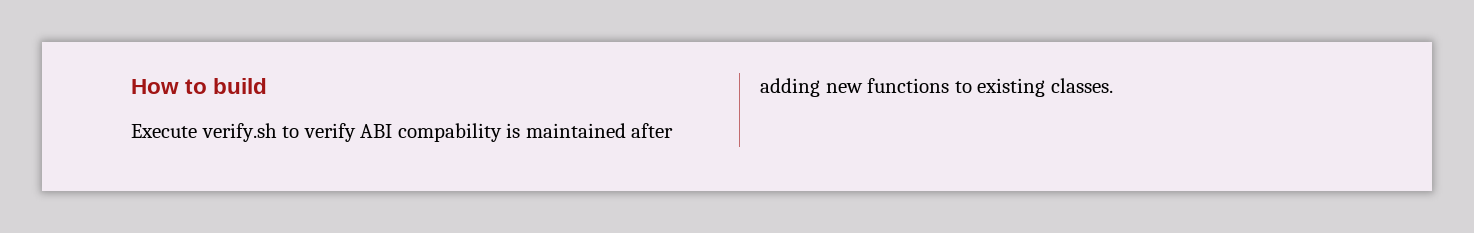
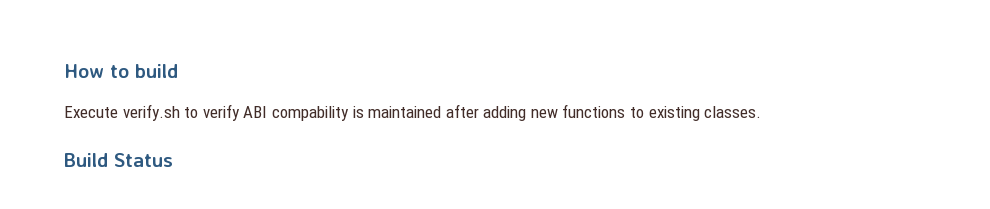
(1113, 85) none -> [64,153,173,167] // Build Status

